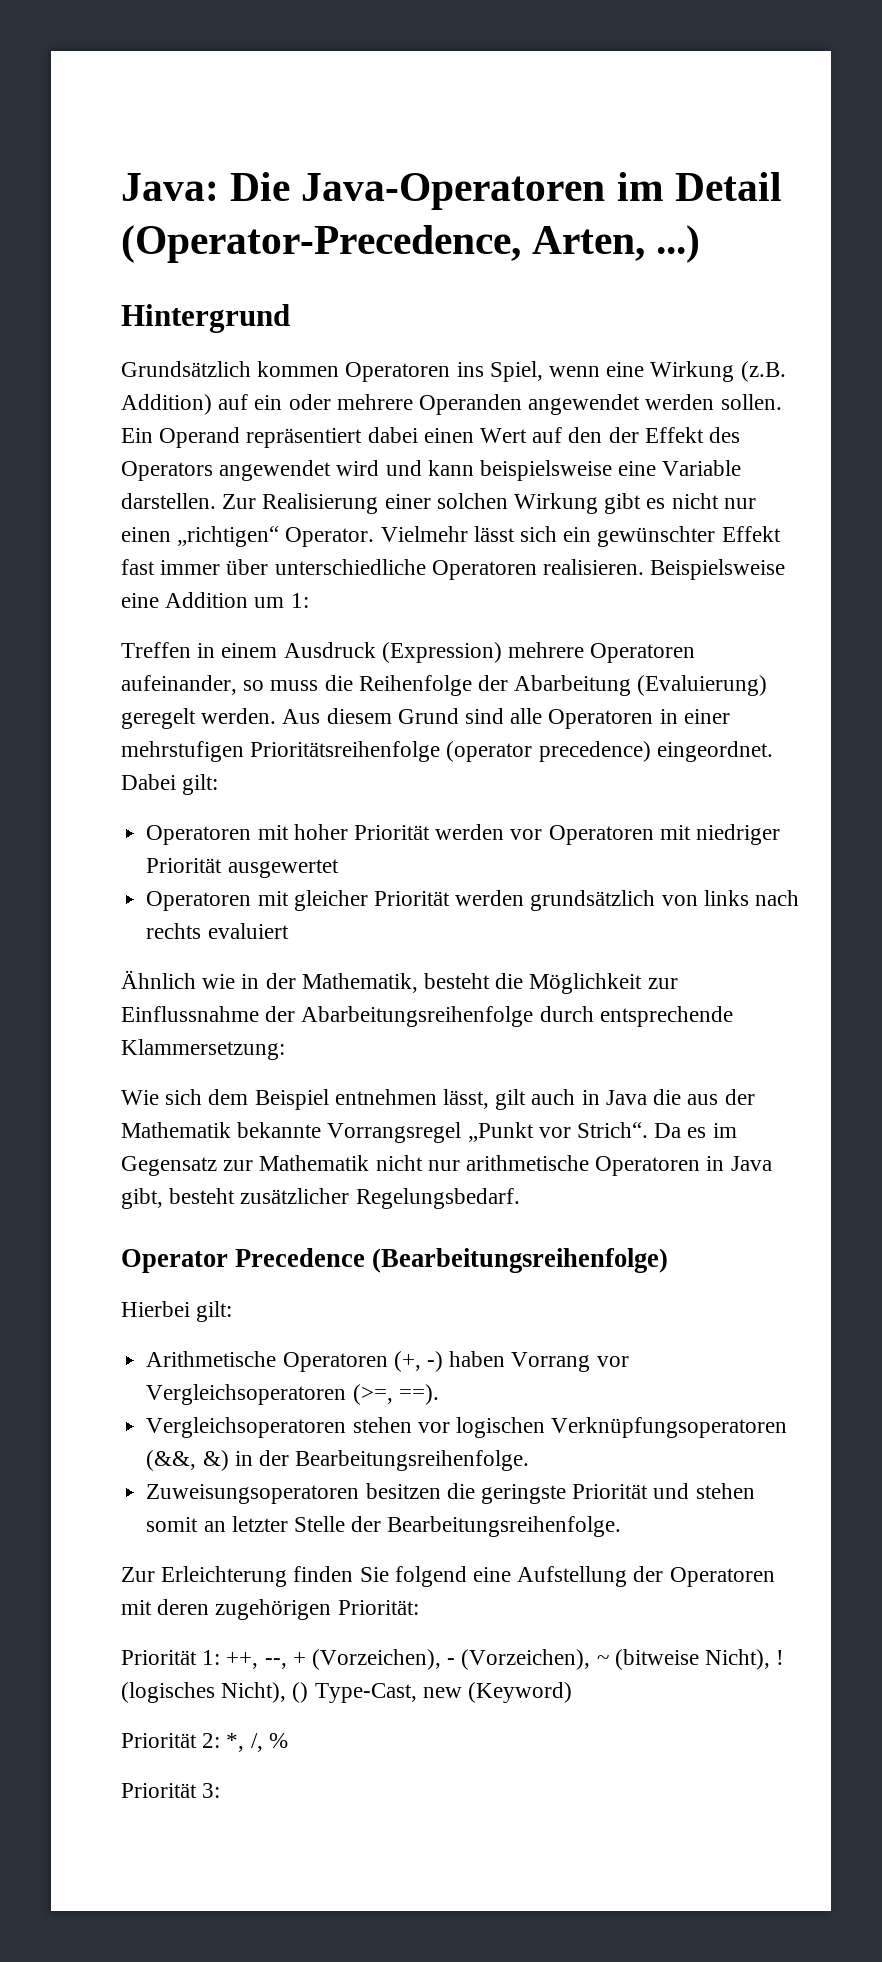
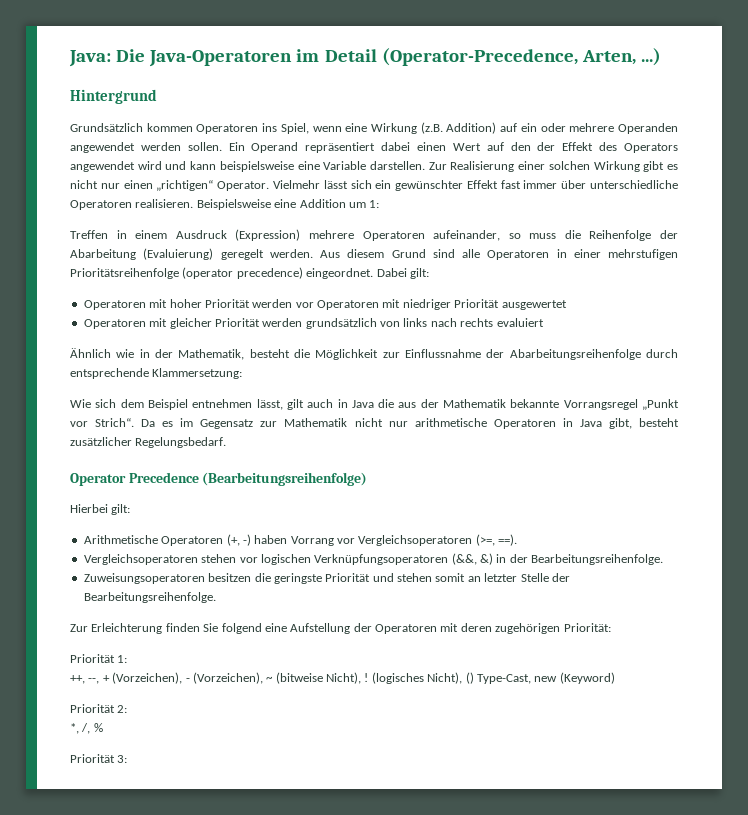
(221, 1657) none -> (128, 659) //
(221, 1740) none -> (128, 709) //

